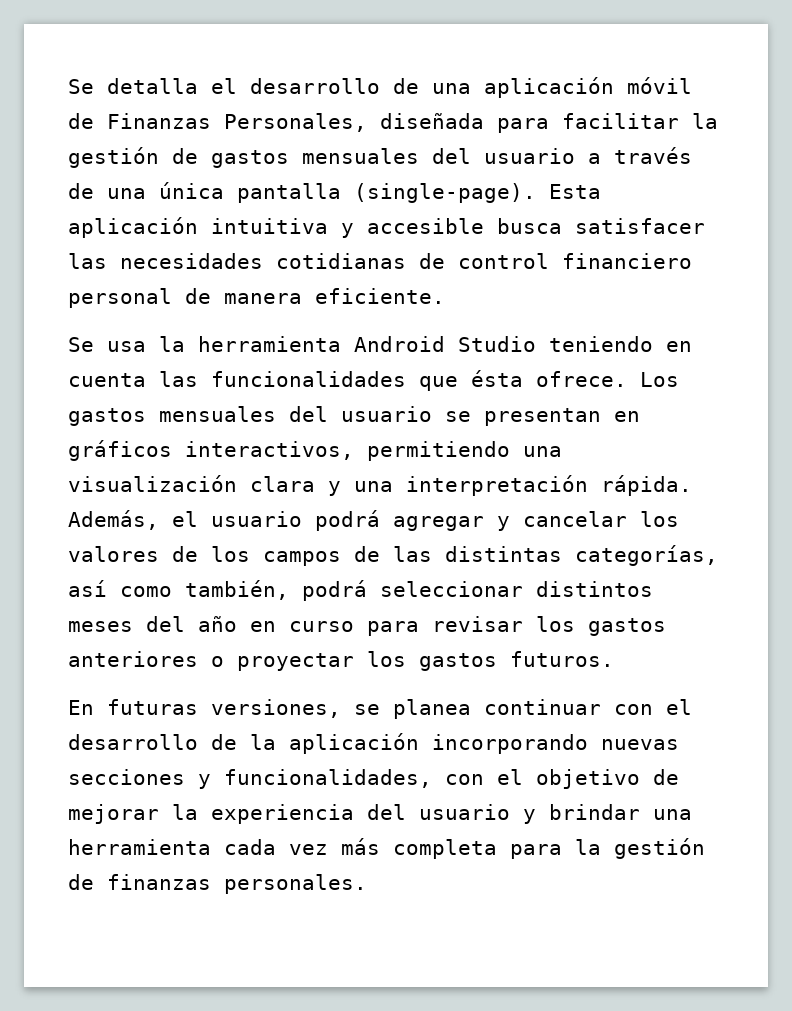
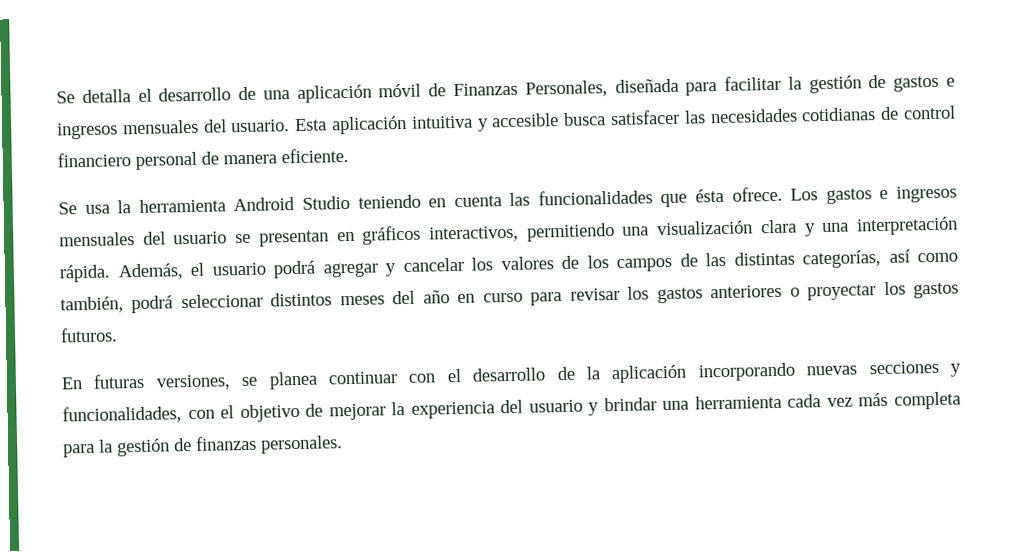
[302,147,692,164] [68,182,536,203] mensuales del usuario a través de una única pantalla (single-page). -> [946,77,956,87] [57,119,291,140] e ingresos mensuales del usuario.
(146, 417) none -> [879,185,958,203] e ingresos

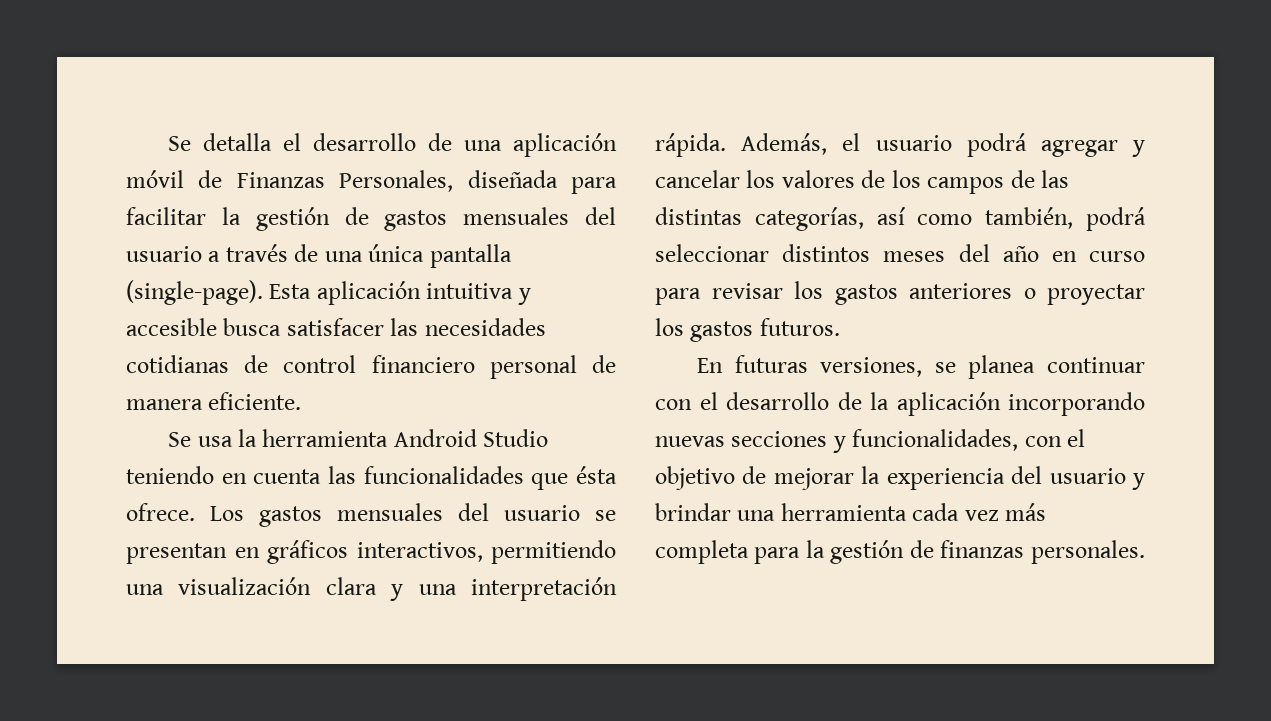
[946,77,956,87] [57,119,291,140] e ingresos mensuales del usuario. -> [463,207,616,225] [126,244,512,268] [126,280,263,305] mensuales del usuario a través de una única pantalla (single-page).
[879,185,958,203] e ingresos -> (322, 516) none

